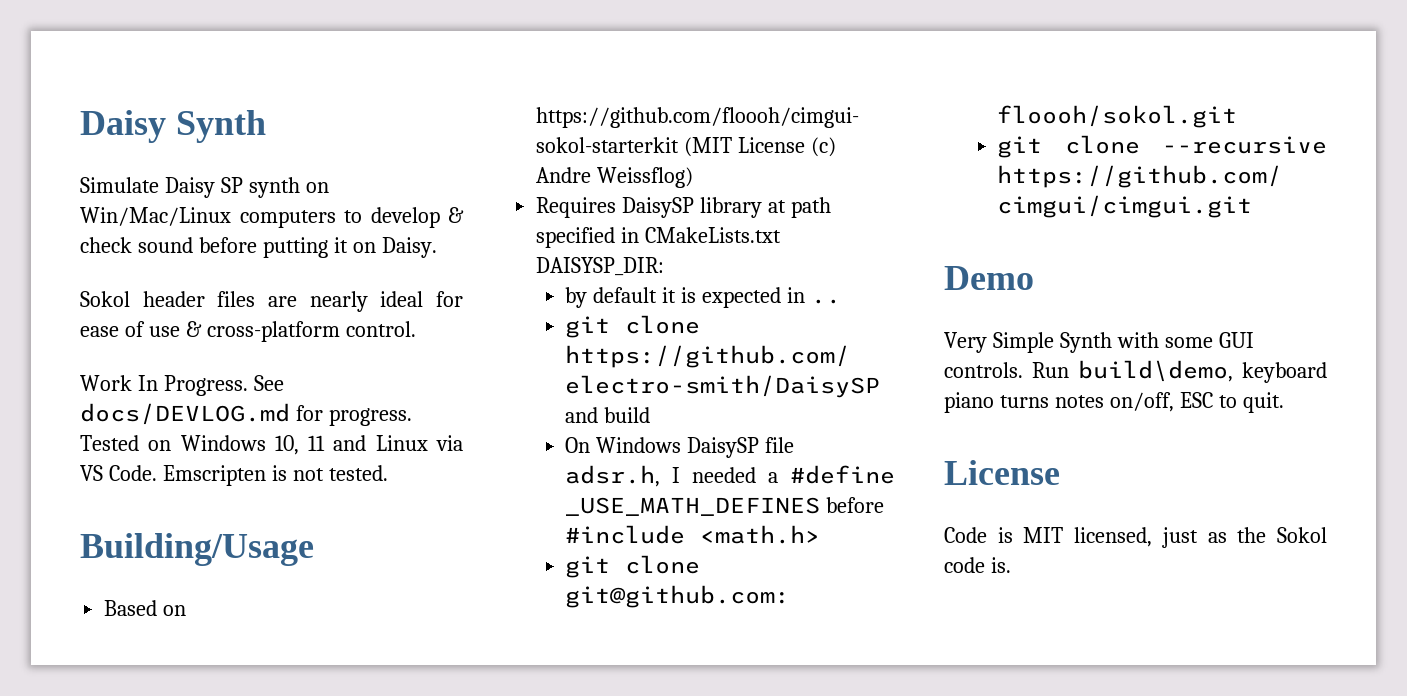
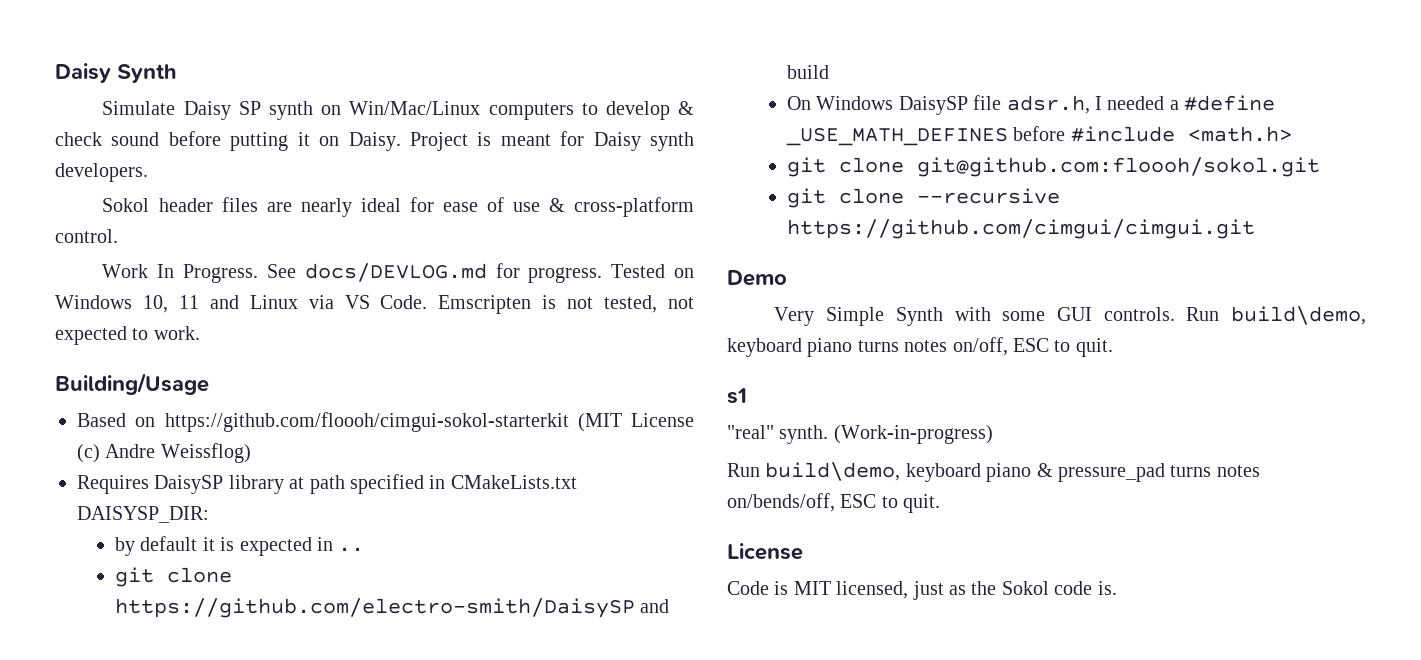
(437, 247) none -> [409,131,694,151] [55,163,148,182] Project is meant for Daisy synth developers.
[328,465,388,481] tested. -> [604,295,694,313] [55,326,200,345] tested, not expected to work.
(1284, 402) none -> [727,388,747,404] [727,425,993,444] [727,462,1260,482] [727,493,941,513] // s1 // "real" synth. (Work-in-progress) // Run build\demo, keyboard piano & pressure_pad turns notes on/bends/off, ESC to quit.

